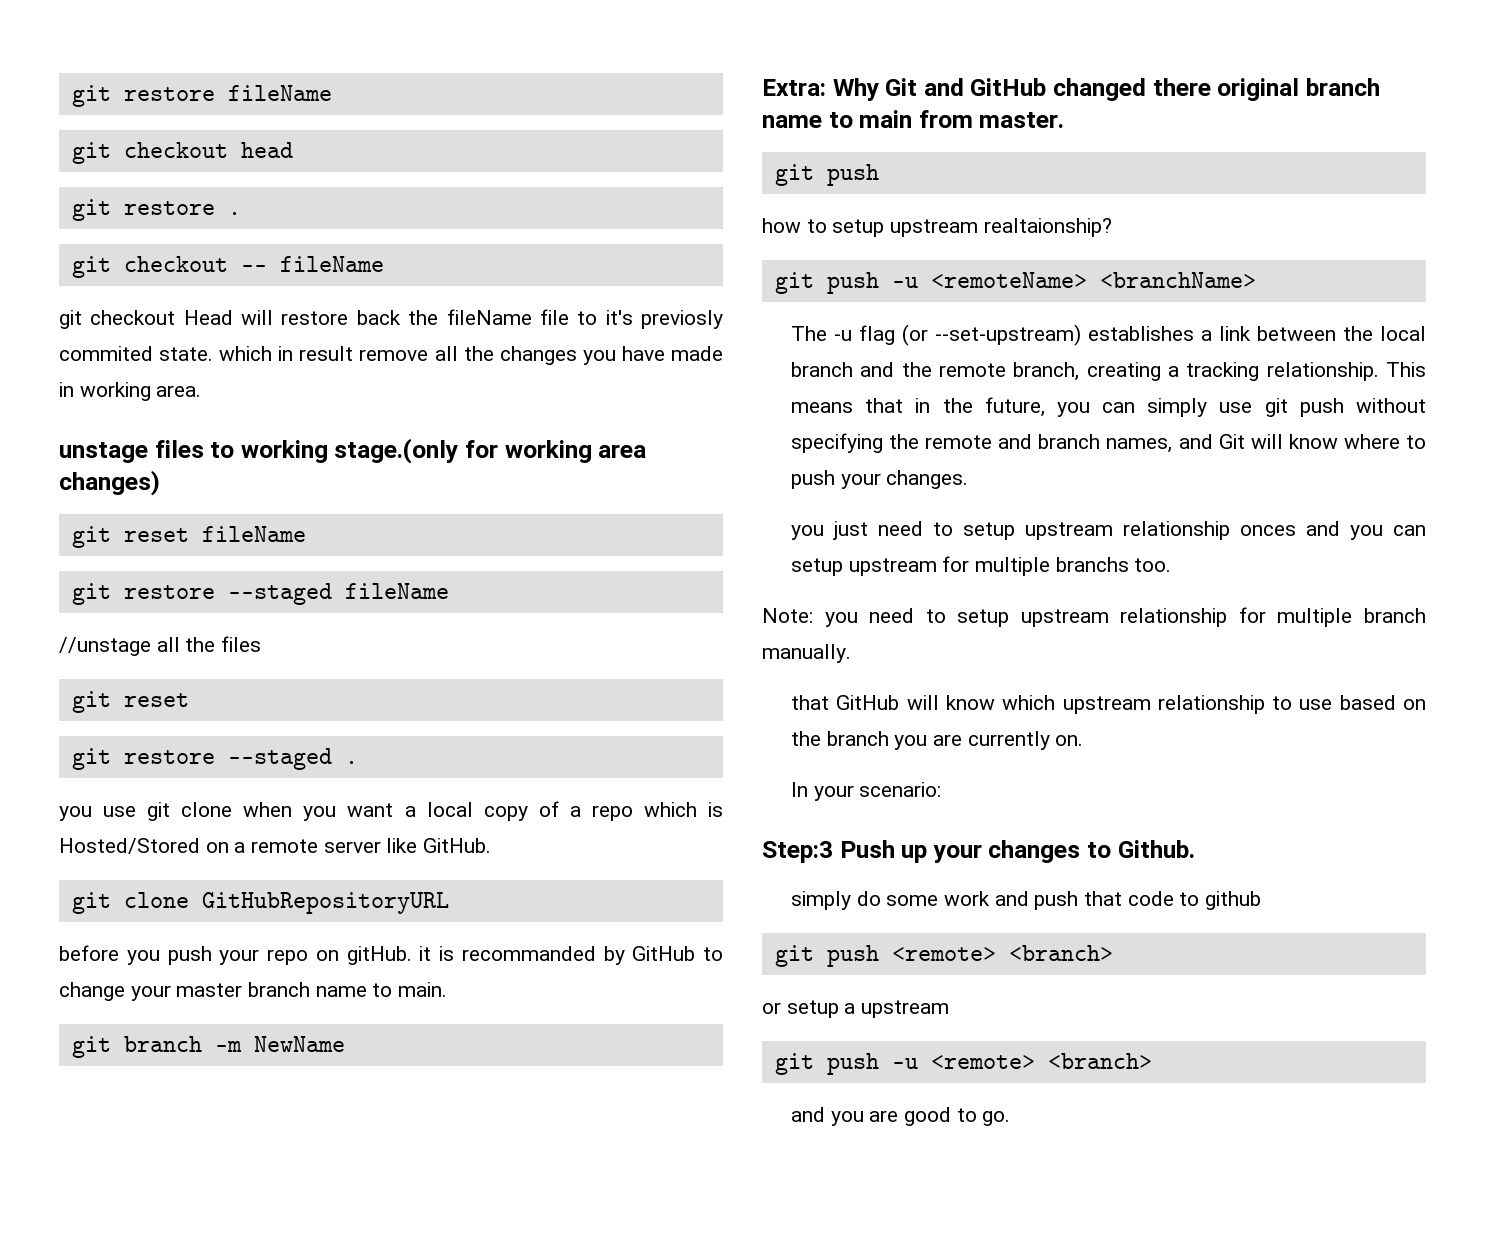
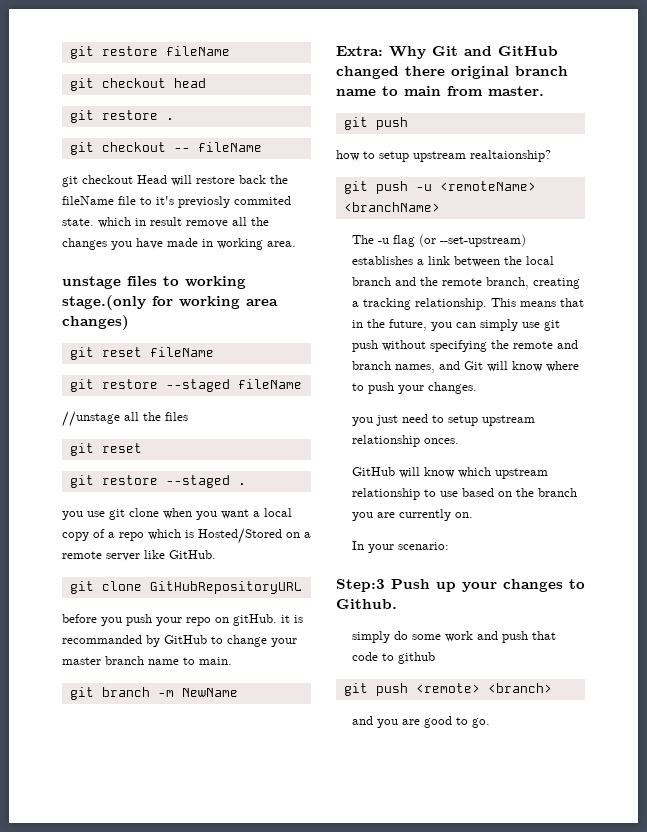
[1239,521,1426,540] [790,556,1172,576] [762,607,1426,627] [762,644,851,663] [790,695,829,710] onces and you can setup upstream for multiple branchs too. // Note: you need to setup upstream relationship for multiple branch manually. // that -> [423,438,459,444] onces. //
[762,1000,950,1018] [774,1053,1152,1075] // or setup a upstream // git push -u <remote> <branch> -> (552, 688) none

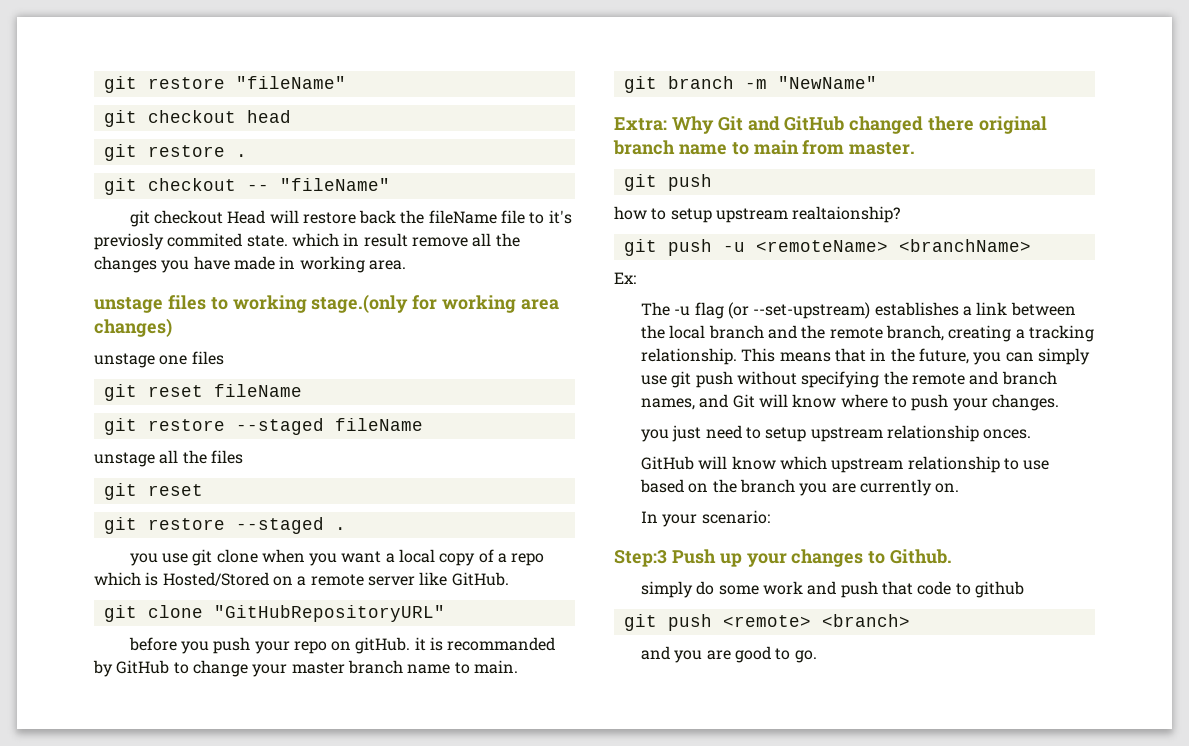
[69,46,230,59] git restore fileName -> [103,76,346,93] git restore "fileName"
[197,142,262,152] fileName -> [279,178,390,191] "fileName"
(129, 322) none -> [94,351,224,368] // unstage one files
[62,411,120,427] //unstage -> [94,452,155,467] unstage
[149,581,302,594] GitHubRepositoryURL -> [213,605,445,622] "GitHubRepositoryURL"
[181,688,238,697] NewName -> [777,76,877,89] "NewName"
(440, 207) none -> [614,272,636,284] // Ex:

